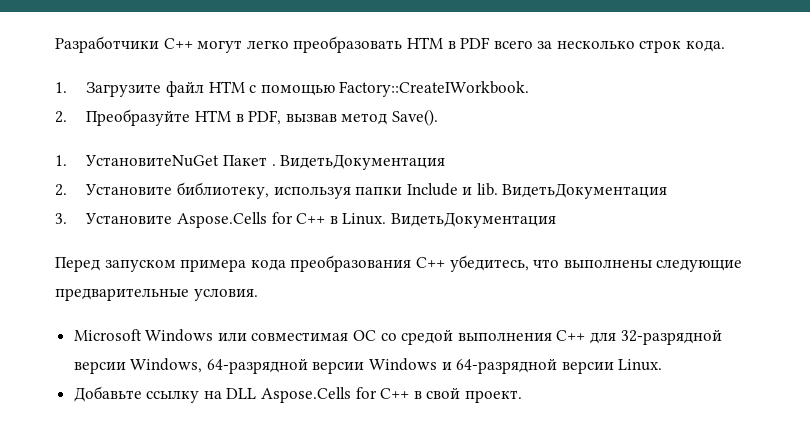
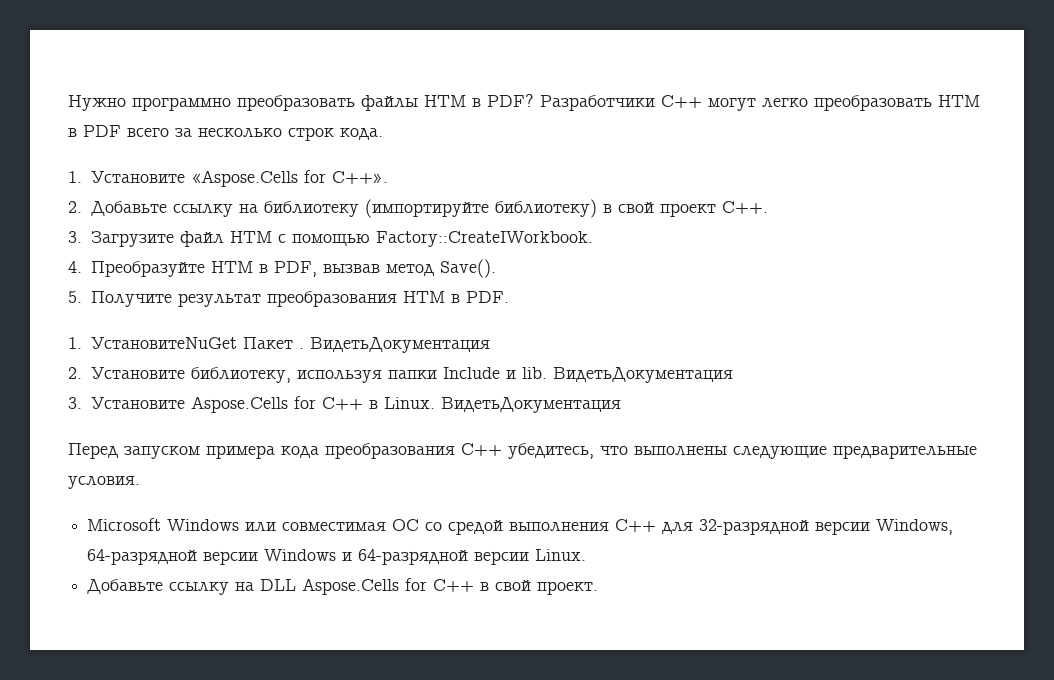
(55, 44) none -> [68,94,534,111] Нужно программно преобразовать файлы HTM в PDF?
(67, 87) none -> [90,170,388,187] [68,199,768,218] [68,231,82,243] Установите «Aspose.Cells for C++». // 2. Добавьте ссылку на библиотеку (импортируйте библиотеку) в свой проект C++. // 3.
[55,111,67,123] 2. -> [68,261,82,273] 4.
(438, 117) none -> [68,291,509,307] // 5. Получите результат преобразования HTM в PDF.

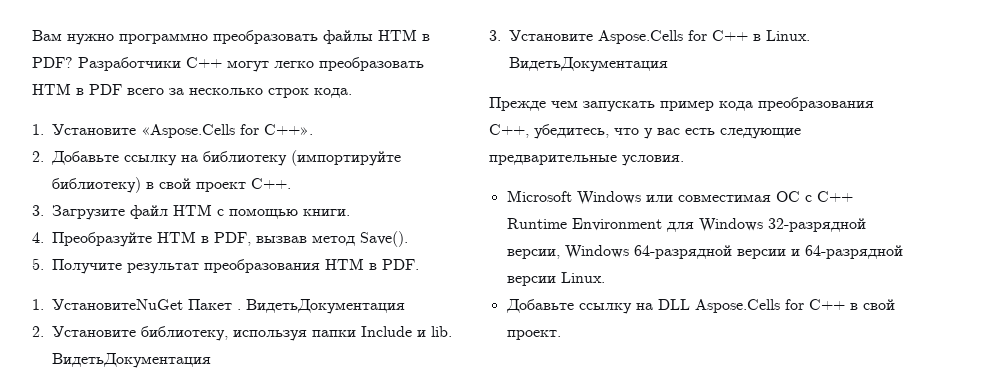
[68,95,126,111] Нужно -> [32,30,114,45] Вам нужно
[375,231,593,247] Factory::CreateIWorkbook. -> [303,209,350,216] книги.
[68,443,275,459] Перед запуском примера -> [489,97,714,112] Прежде чем запускать пример
[461,443,502,456] C++ -> [489,124,529,138] C++,
[634,446,727,456] выполнены -> [644,128,715,139] у вас есть
[425,519,954,535] [87,549,337,565] со средой выполнения C++ для 32-разрядной версии Windows, 64-разрядной версии Windows -> [804,191,853,202] [506,218,866,232] [506,245,786,259] с C++ Runtime Environment для Windows 32-разрядной версии, Windows 64-разрядной версии

